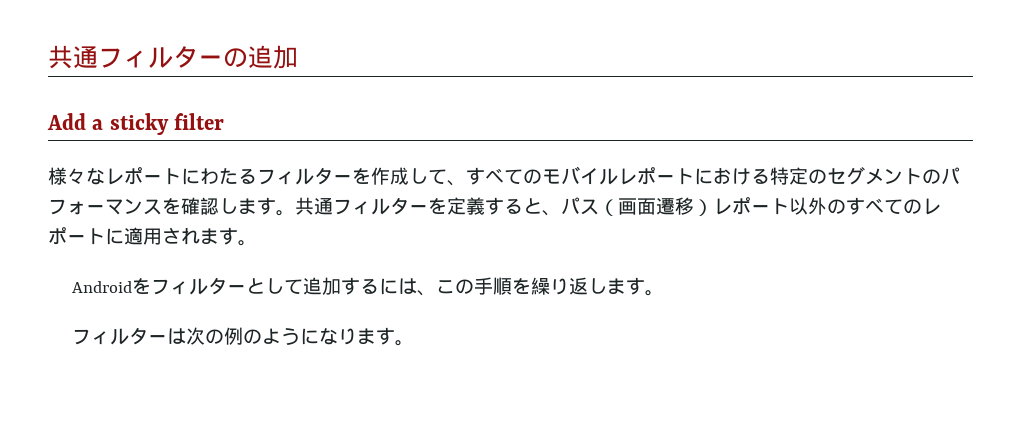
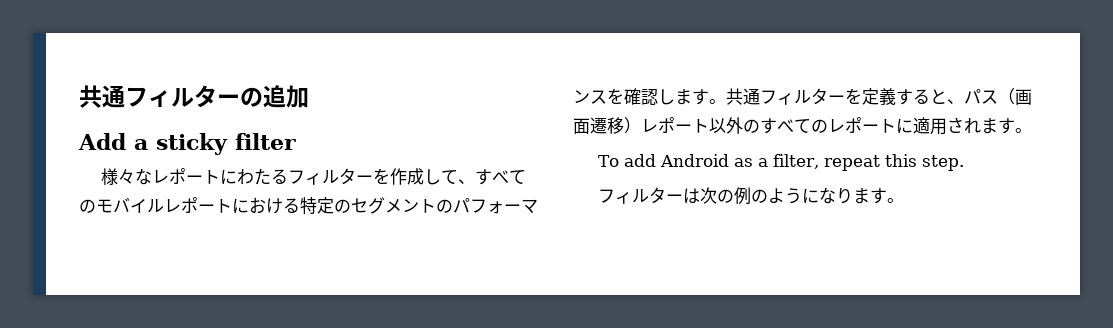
[71,277,664,296] Androidをフィルターとして追加するには、この手順を繰り返します。 -> [598,154,964,171] To add Android as a filter, repeat this step.

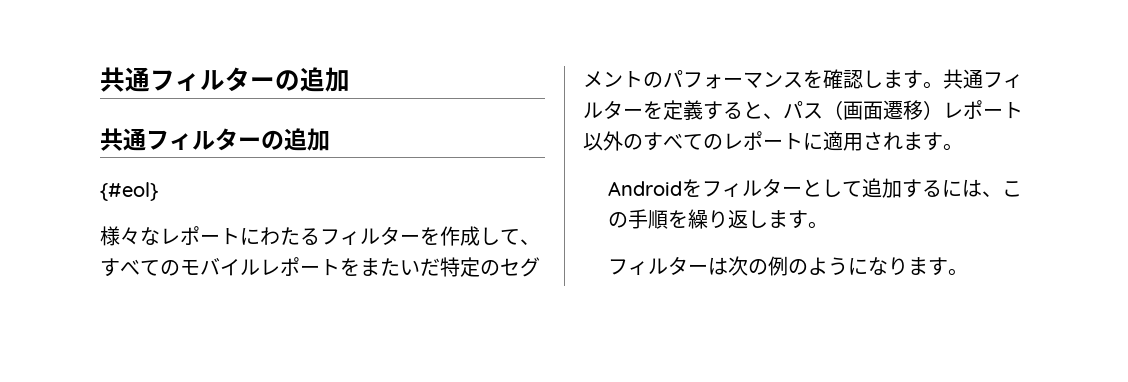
[79,85,309,108] [78,133,296,155] 共通フィルターの追加 // Add a sticky filter -> [100,67,350,92] [100,128,330,151] [100,182,158,201] 共通フィルターの追加 // 共通フィルターの追加 // {#eol}
[232,197,300,214] における -> [340,258,440,276] をまたいだ
[598,154,964,171] To add Android as a filter, repeat this step. -> [607,178,1022,198] [607,209,828,229] Androidをフィルターとして追加するには、この手順を繰り返します。

